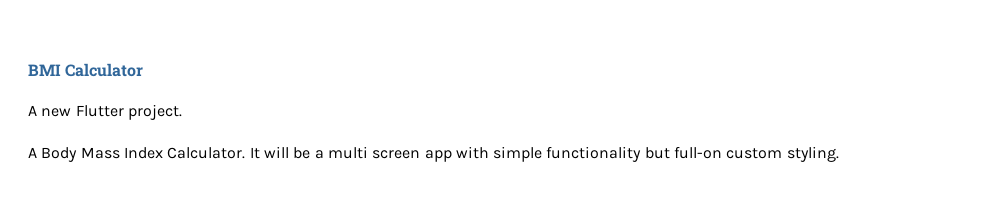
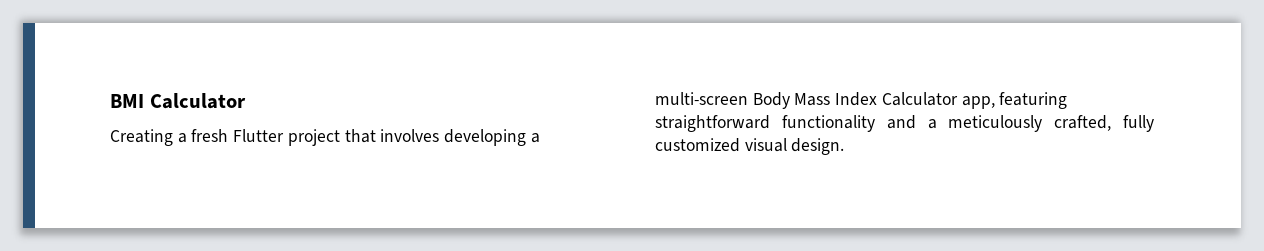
[28,104,182,120] [28,146,839,162] A new Flutter project. // A Body Mass Index Calculator. It will be a multi screen app with simple functionality but full-on custom styling. -> [110,129,540,146] [655,92,1068,109] [655,115,1154,132] [655,138,845,155] Creating a fresh Flutter project that involves developing a multi-screen Body Mass Index Calculator app, featuring straightforward functionality and a meticulously crafted, fully customized visual design.

